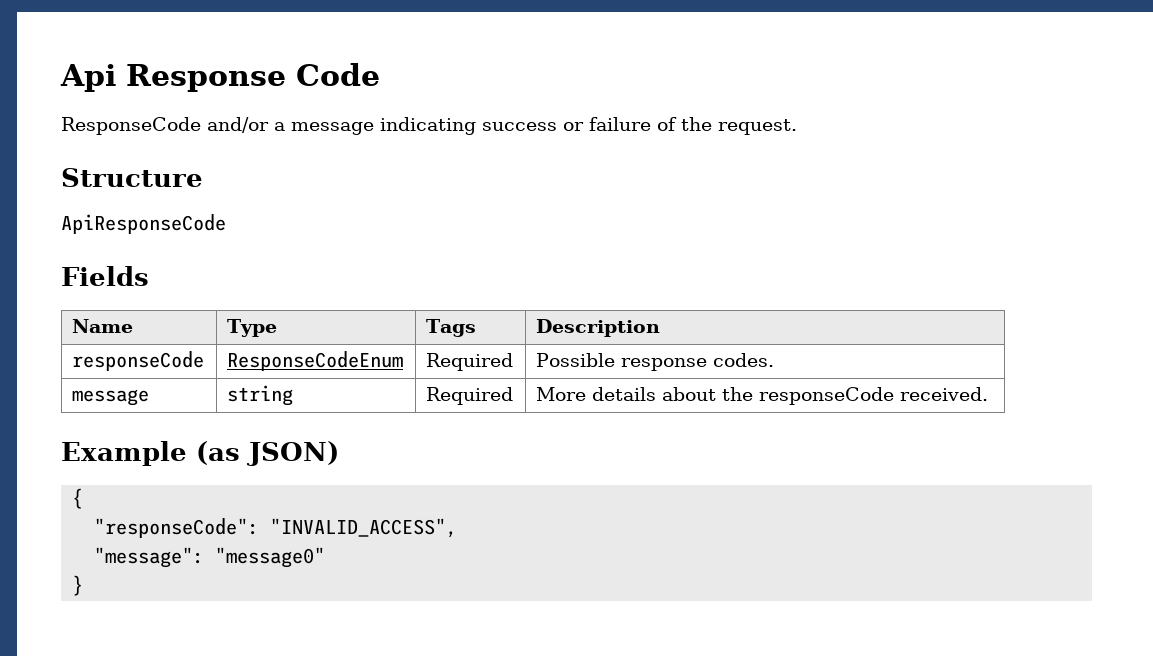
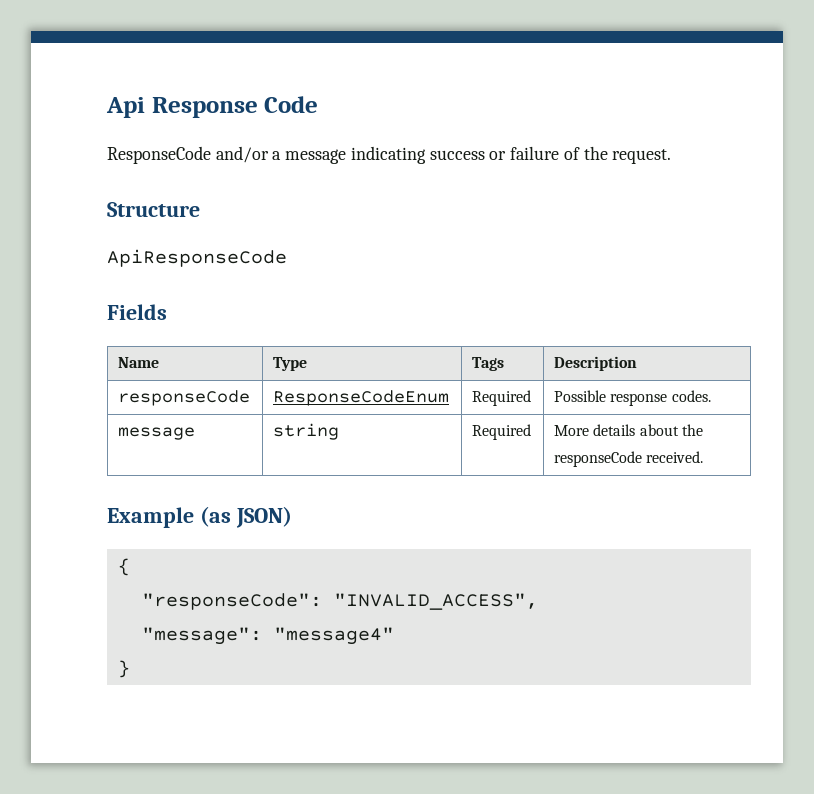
[215,547,326,568] "message0" -> [273,627,394,645] "message4"

